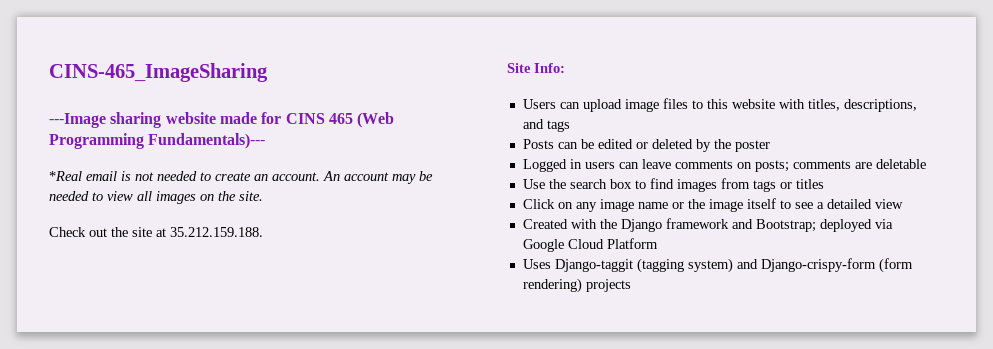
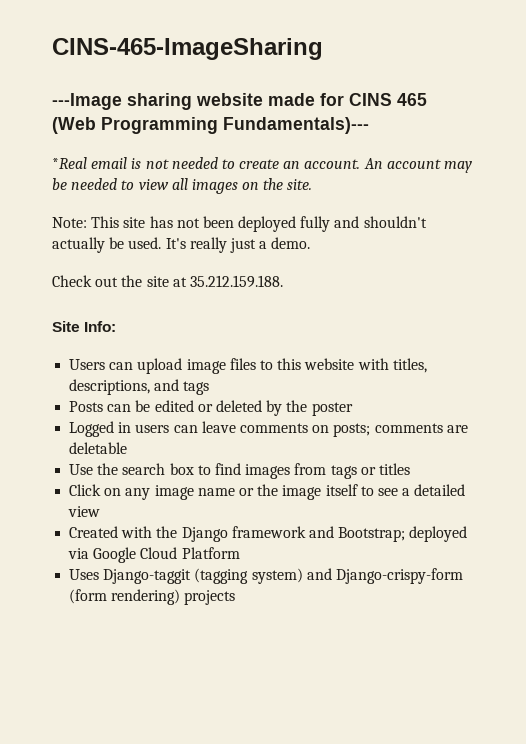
[49,63,268,82] CINS-465_ImageSharing -> [52,38,323,60] CINS-465-ImageSharing
(263, 196) none -> [52,216,427,232] [52,237,311,253] // Note: This site has not been deployed fully and shouldn't actually be used. It's really just a demo.

